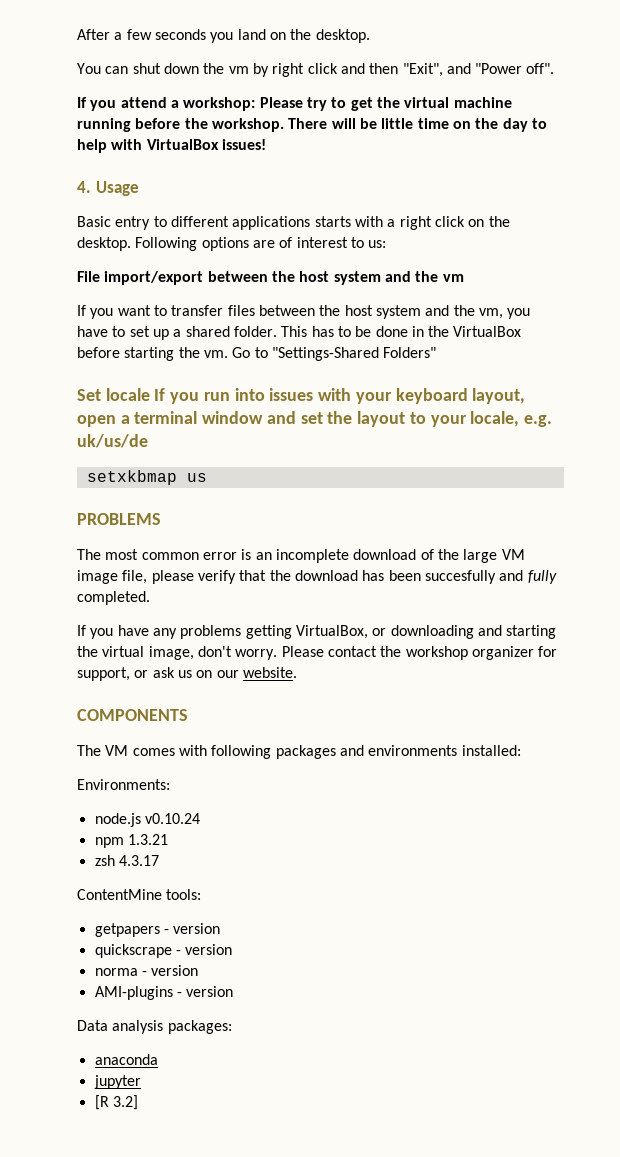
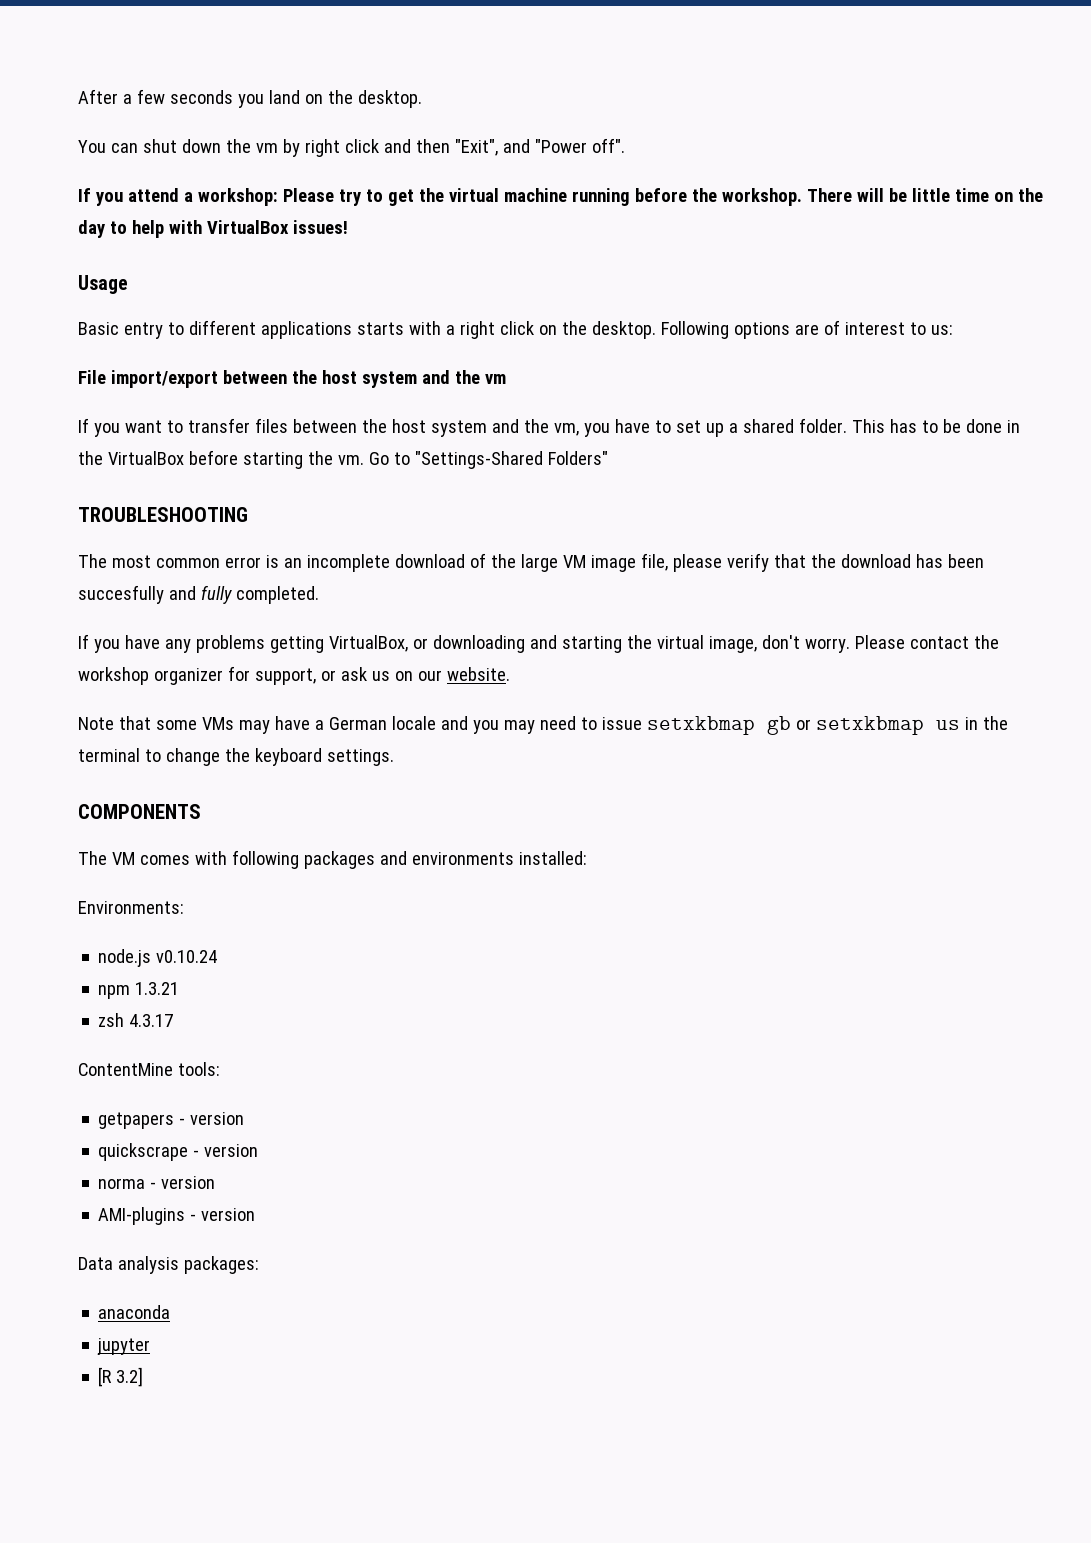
[77,181,91,193] 4. -> (348, 227) none
[77,388,526,404] [77,411,552,427] [77,434,148,448] [86,470,207,485] [77,513,161,525] Set locale If you run into issues with your keyboard layout, open a terminal window and set the layout to your locale, e.g. uk/us/de // setxkbmap us // PROBLEMS -> [78,507,248,522] TROUBLESHOOTING
(297, 672) none -> [78,716,1008,735] [78,748,394,766] // Note that some VMs may have a German locale and you may need to issue setxkbmap gb or setxkbmap us in the terminal to change the keyboard settings.

